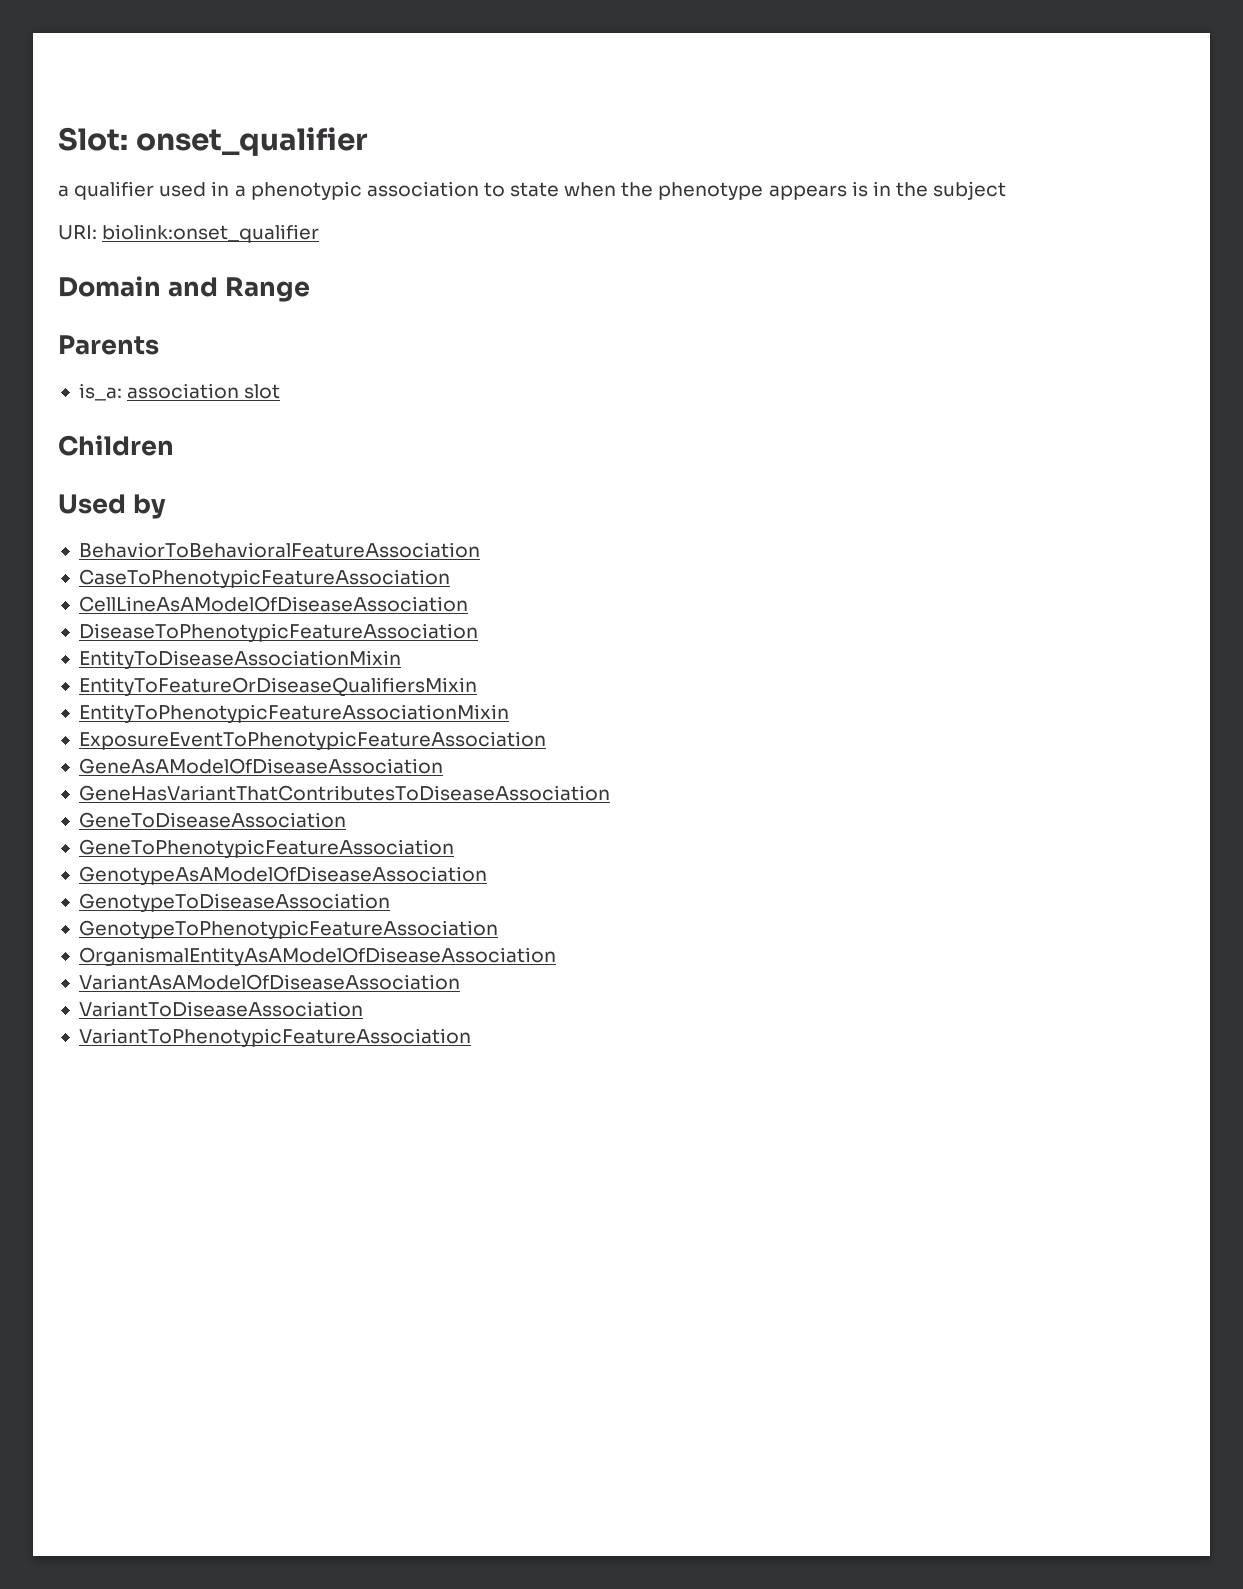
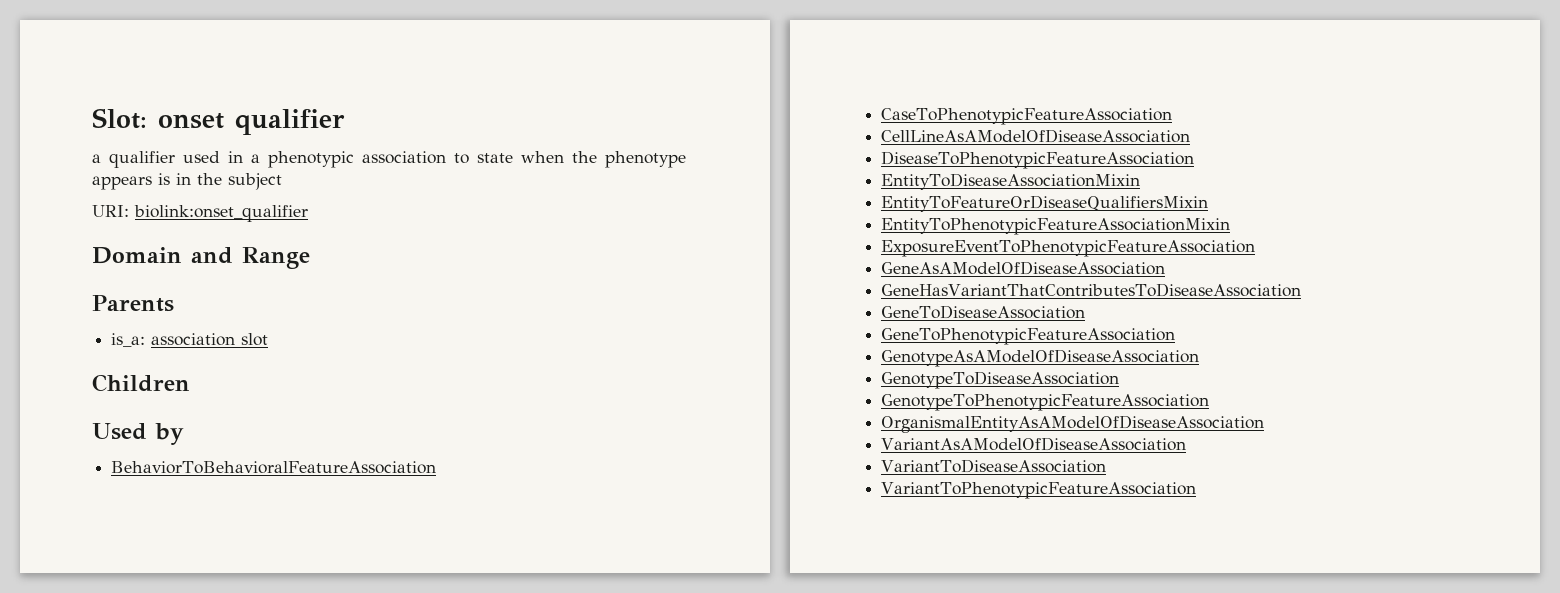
[135,127,368,156] onset_qualifier -> [158,109,345,135] onset qualifier

